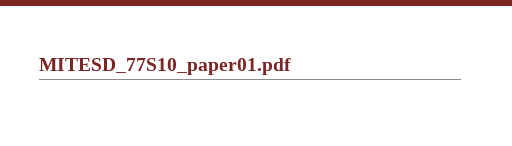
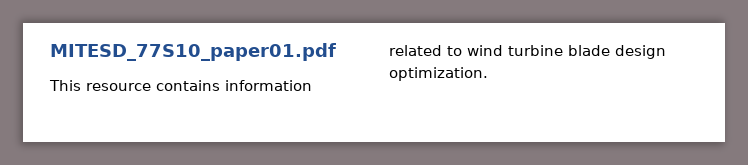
(291, 66) none -> [49,80,312,91] [389,45,666,59] [389,67,488,81] // This resource contains information related to wind turbine blade design optimization.

